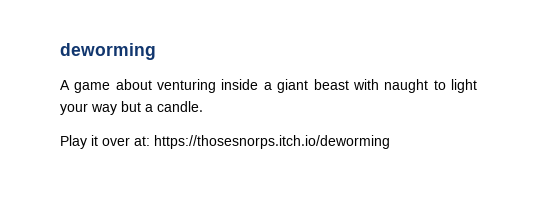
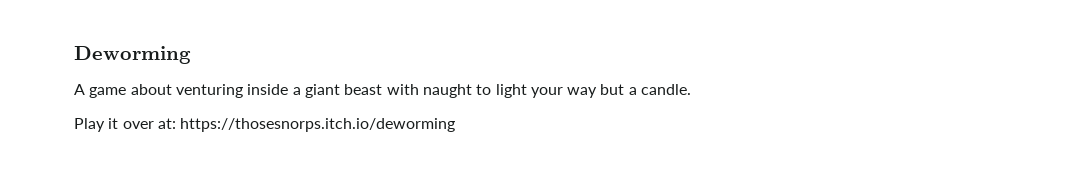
[60,43,156,60] deworming -> [74,46,191,64] Deworming

